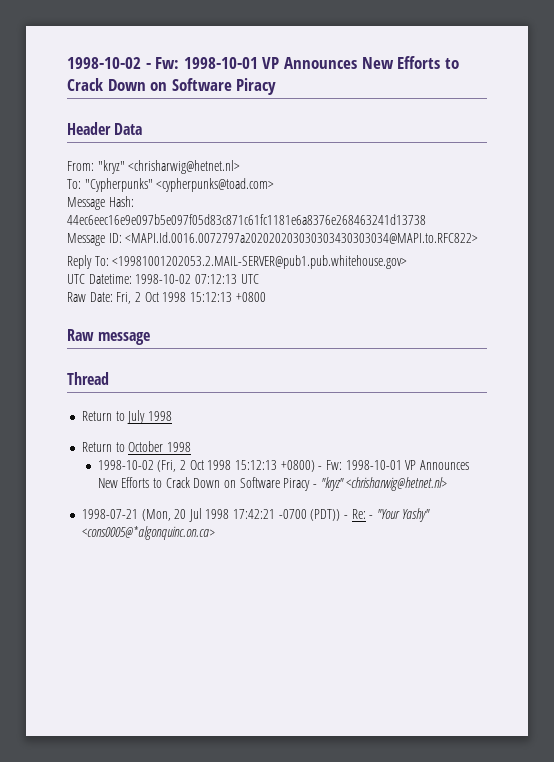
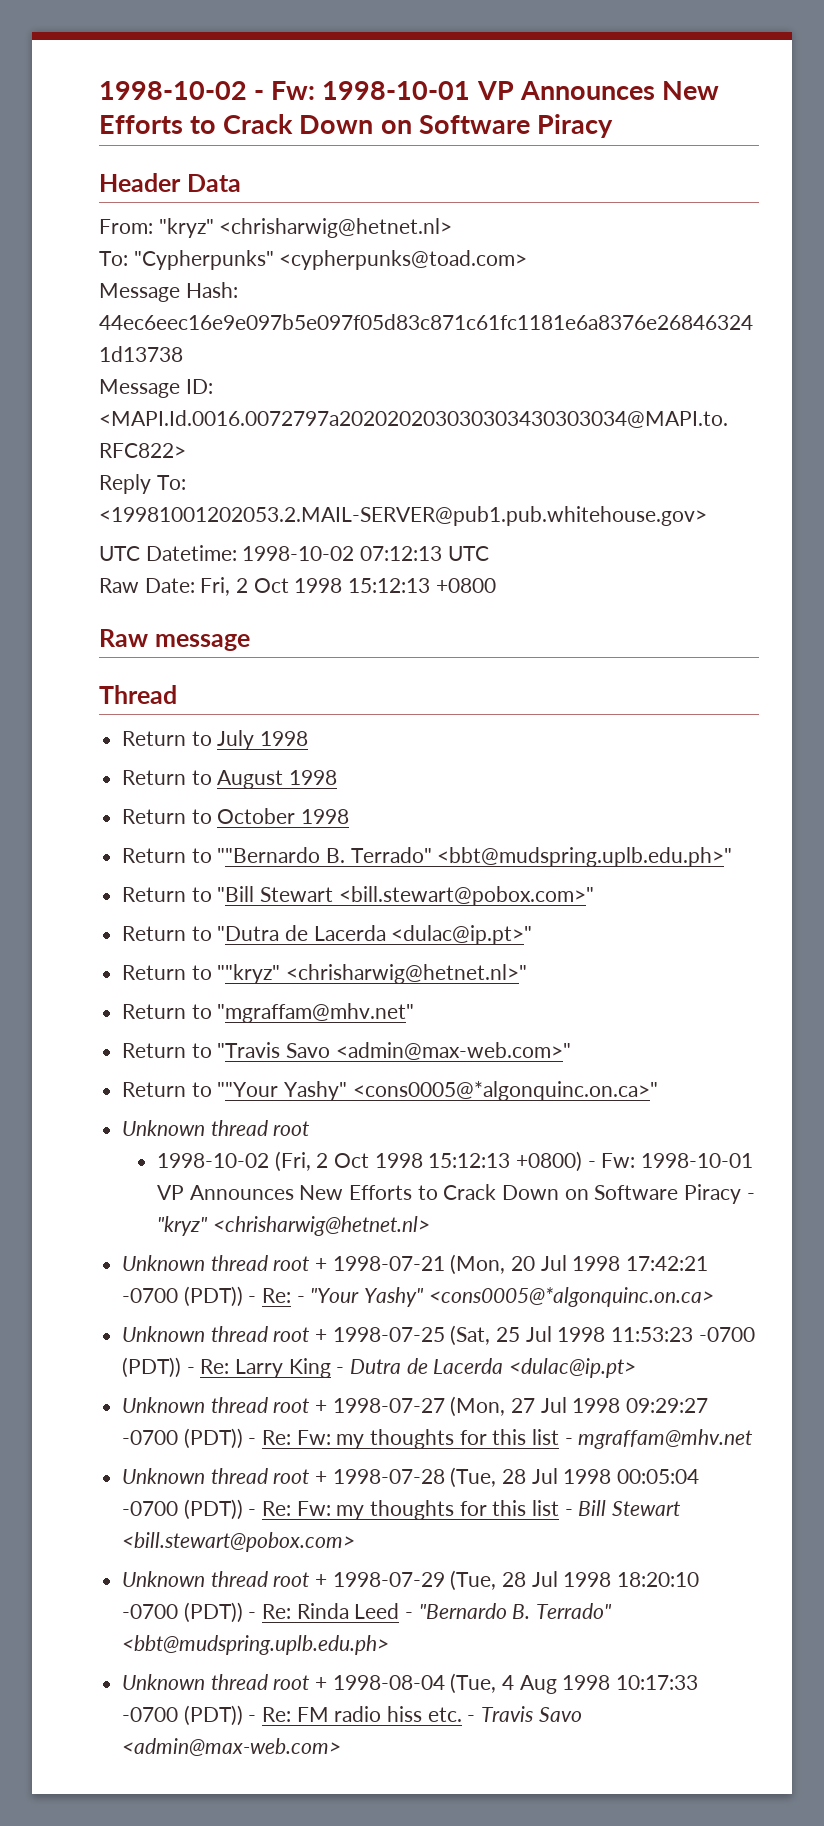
(172, 416) none -> [122,770,338,789] // Return to August 1998
(191, 447) none -> [122,847,733,867] [122,886,594,906] [122,925,533,945] [122,964,528,984] [122,1003,415,1023] [122,1042,571,1060] [122,1081,658,1101] [122,1120,311,1136] // Return to ""Bernardo B. Terrado" <bbt@mudspring.uplb.edu.ph>" // Return to "Bill Stewart <bill.stewart@pobox.com>" // Return to "Dutra de Lacerda <dulac@ip.pt>" // Return to ""kryz" <chrisharwig@hetnet.nl>" // Return to "mgraffam@mhv.net" // Return to "Travis Savo <admin@max-web.com>" // Return to ""Your Yashy" <cons0005@*algonquinc.on.ca>" // Unknown thread root
(448, 484) none -> [122,1255,328,1271] Unknown thread root +
(215, 533) none -> [122,1325,755,1346] [122,1357,637,1378] [122,1396,709,1417] [122,1428,754,1449] [122,1467,700,1488] [122,1499,682,1520] [122,1532,356,1552] [122,1570,700,1591] [122,1602,613,1623] [122,1635,390,1655] [122,1673,699,1694] [122,1705,582,1726] [122,1738,342,1756] // Unknown thread root + 1998-07-25 (Sat, 25 Jul 1998 11:53:23 -0700 (PDT)) - Re: Larry King - Dutra de Lacerda <dulac@ip.pt> // Unknown thread root + 1998-07-27 (Mon, 27 Jul 1998 09:29:27 -0700 (PDT)) - Re: Fw: my thoughts for this list - mgraffam@mhv.net // Unknown thread root + 1998-07-28 (Tue, 28 Jul 1998 00:05:04 -0700 (PDT)) - Re: Fw: my thoughts for this list - Bill Stewart <bill.stewart@pobox.com> // Unknown thread root + 1998-07-29 (Tue, 28 Jul 1998 18:20:10 -0700 (PDT)) - Re: Rinda Leed - "Bernardo B. Terrado" <bbt@mudspring.uplb.edu.ph> // Unknown thread root + 1998-08-04 (Tue, 4 Aug 1998 10:17:33 -0700 (PDT)) - Re: FM radio hiss etc. - Travis Savo <admin@max-web.com>

